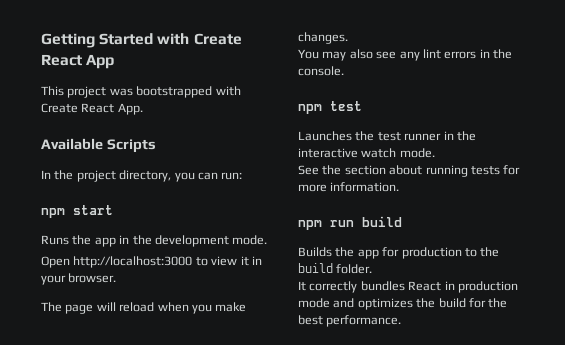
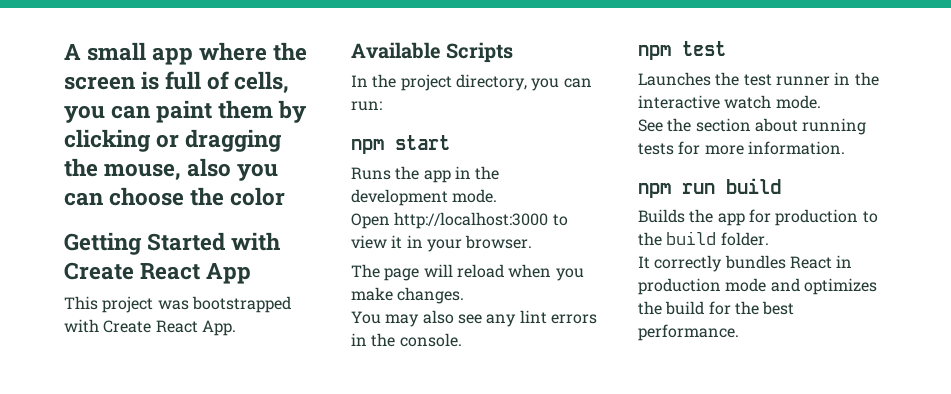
(41, 40) none -> [64,42,308,65] [64,71,290,93] [64,100,307,123] [64,129,283,152] [64,158,279,181] [64,187,286,206] A small app where the screen is full of cells, you can paint them by clicking or dragging the mouse, also you can choose the color //

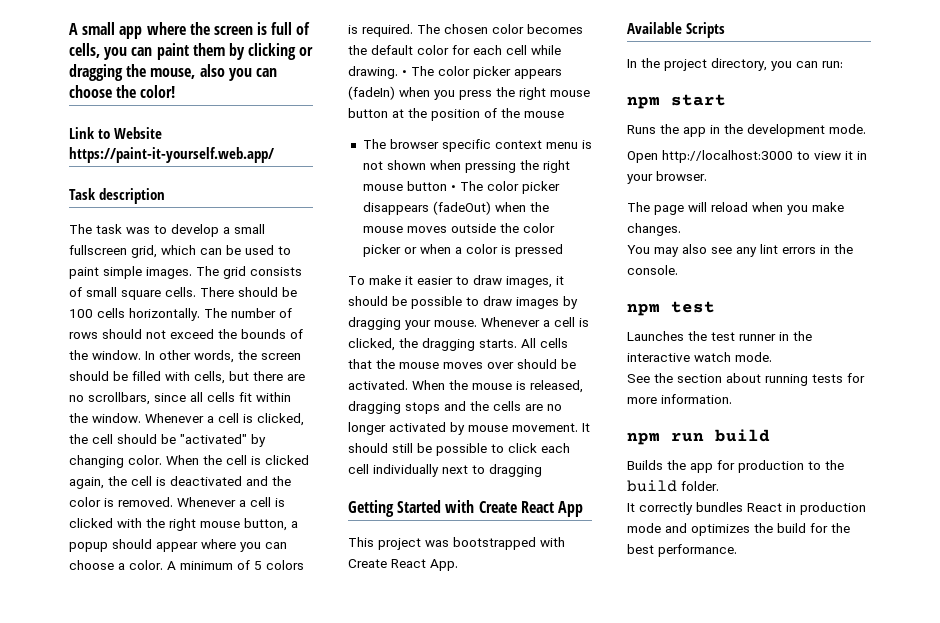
[230,187,286,206] color -> [140,85,176,98] [69,127,163,139] [69,147,274,163] [69,188,166,204] [69,224,265,237] [69,245,291,258] [69,266,302,279] [69,287,297,300] [69,308,292,321] [69,329,303,339] [69,350,301,363] [69,371,305,384] [69,392,291,405] [69,413,304,426] [69,434,266,447] [69,455,309,468] [69,476,291,489] [69,497,285,507] [69,518,298,531] [69,539,287,552] [69,560,304,570] [348,24,583,37] [348,45,561,55] [348,66,562,79] [348,86,590,100] [348,108,564,121] [362,139,592,152] [362,160,570,173] [362,181,560,194] [362,201,549,215] [362,223,555,233] [362,244,563,257] [348,275,564,288] [348,296,578,309] [348,317,589,330] [348,338,568,351] [348,359,576,369] [348,380,583,393] [348,401,562,414] [348,422,590,435] [348,443,570,456] [348,464,542,477] color! // Link to Website https://paint-it-yourself.web.app/ // Task description // The task was to develop a small fullscreen grid, which can be used to paint simple images. The grid consists of small square cells. There should be 100 cells horizontally. The number of rows should not exceed the bounds of the window. In other words, the screen should be filled with cells, but there are no scrollbars, since all cells fit within the window. Whenever a cell is clicked, the cell should be "activated" by changing color. When the cell is clicked again, the cell is deactivated and the color is removed. Whenever a cell is clicked with the right mouse button, a popup should appear where you can choose a color. A minimum of 5 colors is required. The chosen color becomes the default color for each cell while drawing. • The color picker appears (fadeIn) when you press the right mouse button at the position of the mouse // The browser specific context menu is not shown when pressing the right mouse button • The color picker disappears (fadeOut) when the mouse moves outside the color picker or when a color is pressed // To make it easier to draw images, it should be possible to draw images by dragging your mouse. Whenever a cell is clicked, the dragging starts. All cells that the mouse moves over should be activated. When the mouse is released, dragging stops and the cells are no longer activated by mouse movement. It should still be possible to click each cell individually next to dragging

